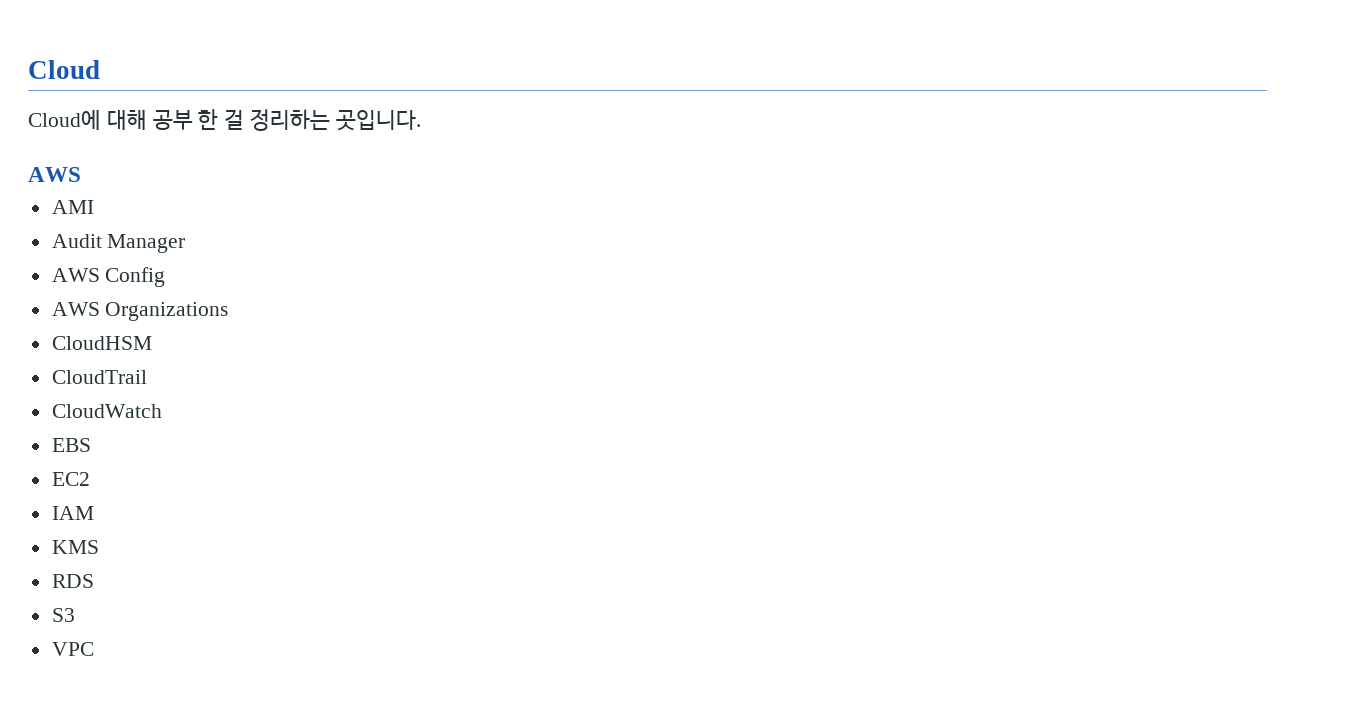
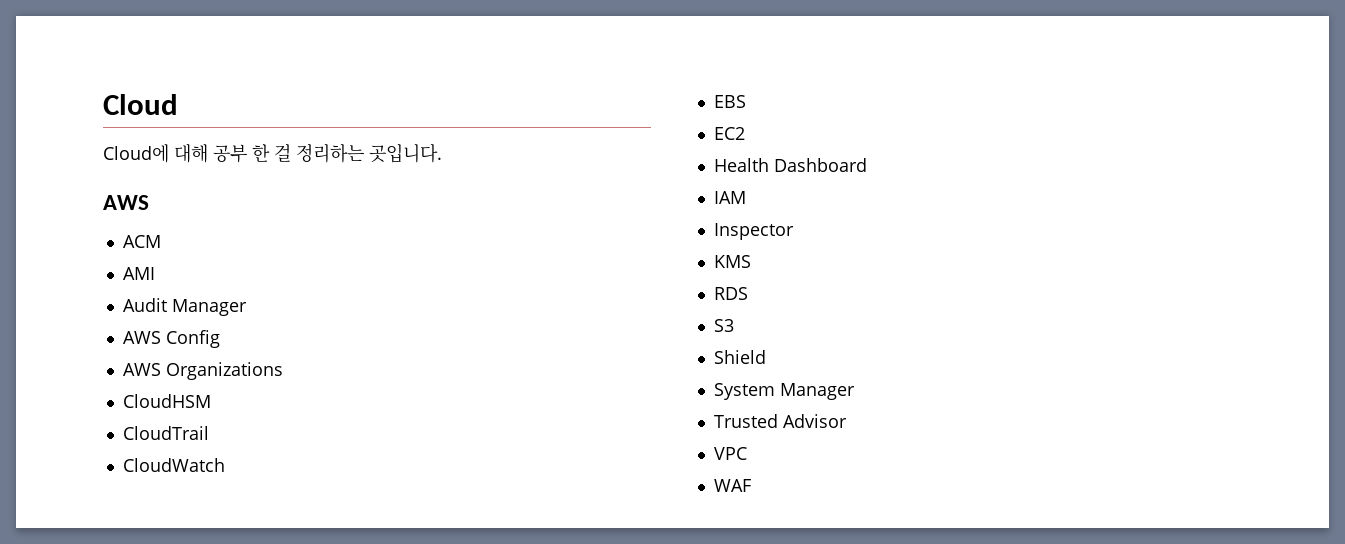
(81, 174) none -> [122,235,161,248] // ACM
(90, 479) none -> [713,158,867,172] // Health Dashboard
(94, 513) none -> [713,223,794,240] // Inspector
(75, 615) none -> [713,350,766,364] [713,383,855,400] [713,414,847,428] // Shield // System Manager // Trusted Advisor
(94, 649) none -> [713,479,751,492] // WAF

